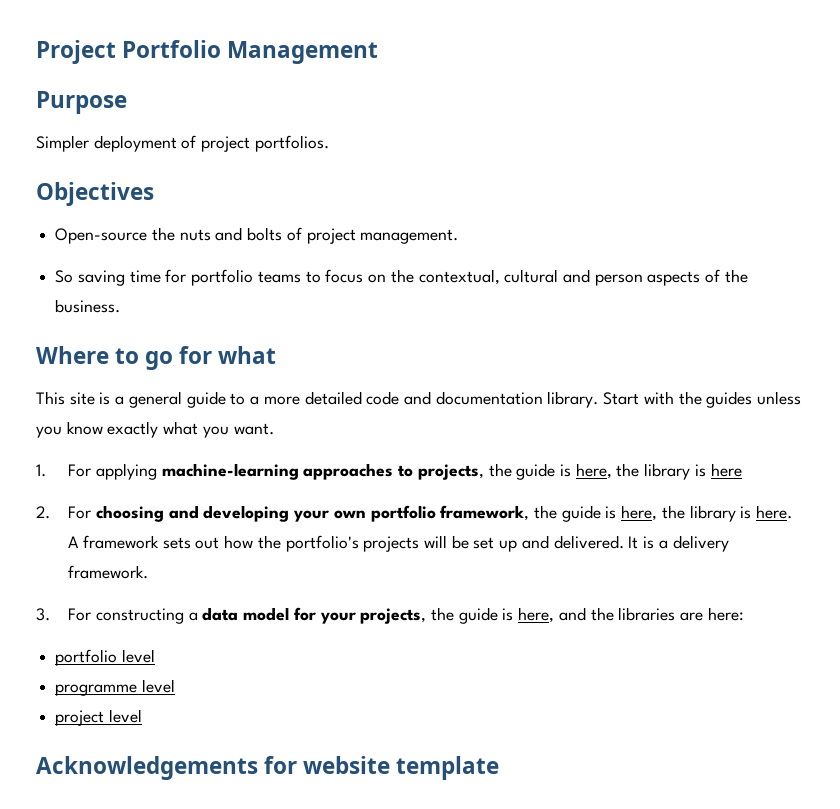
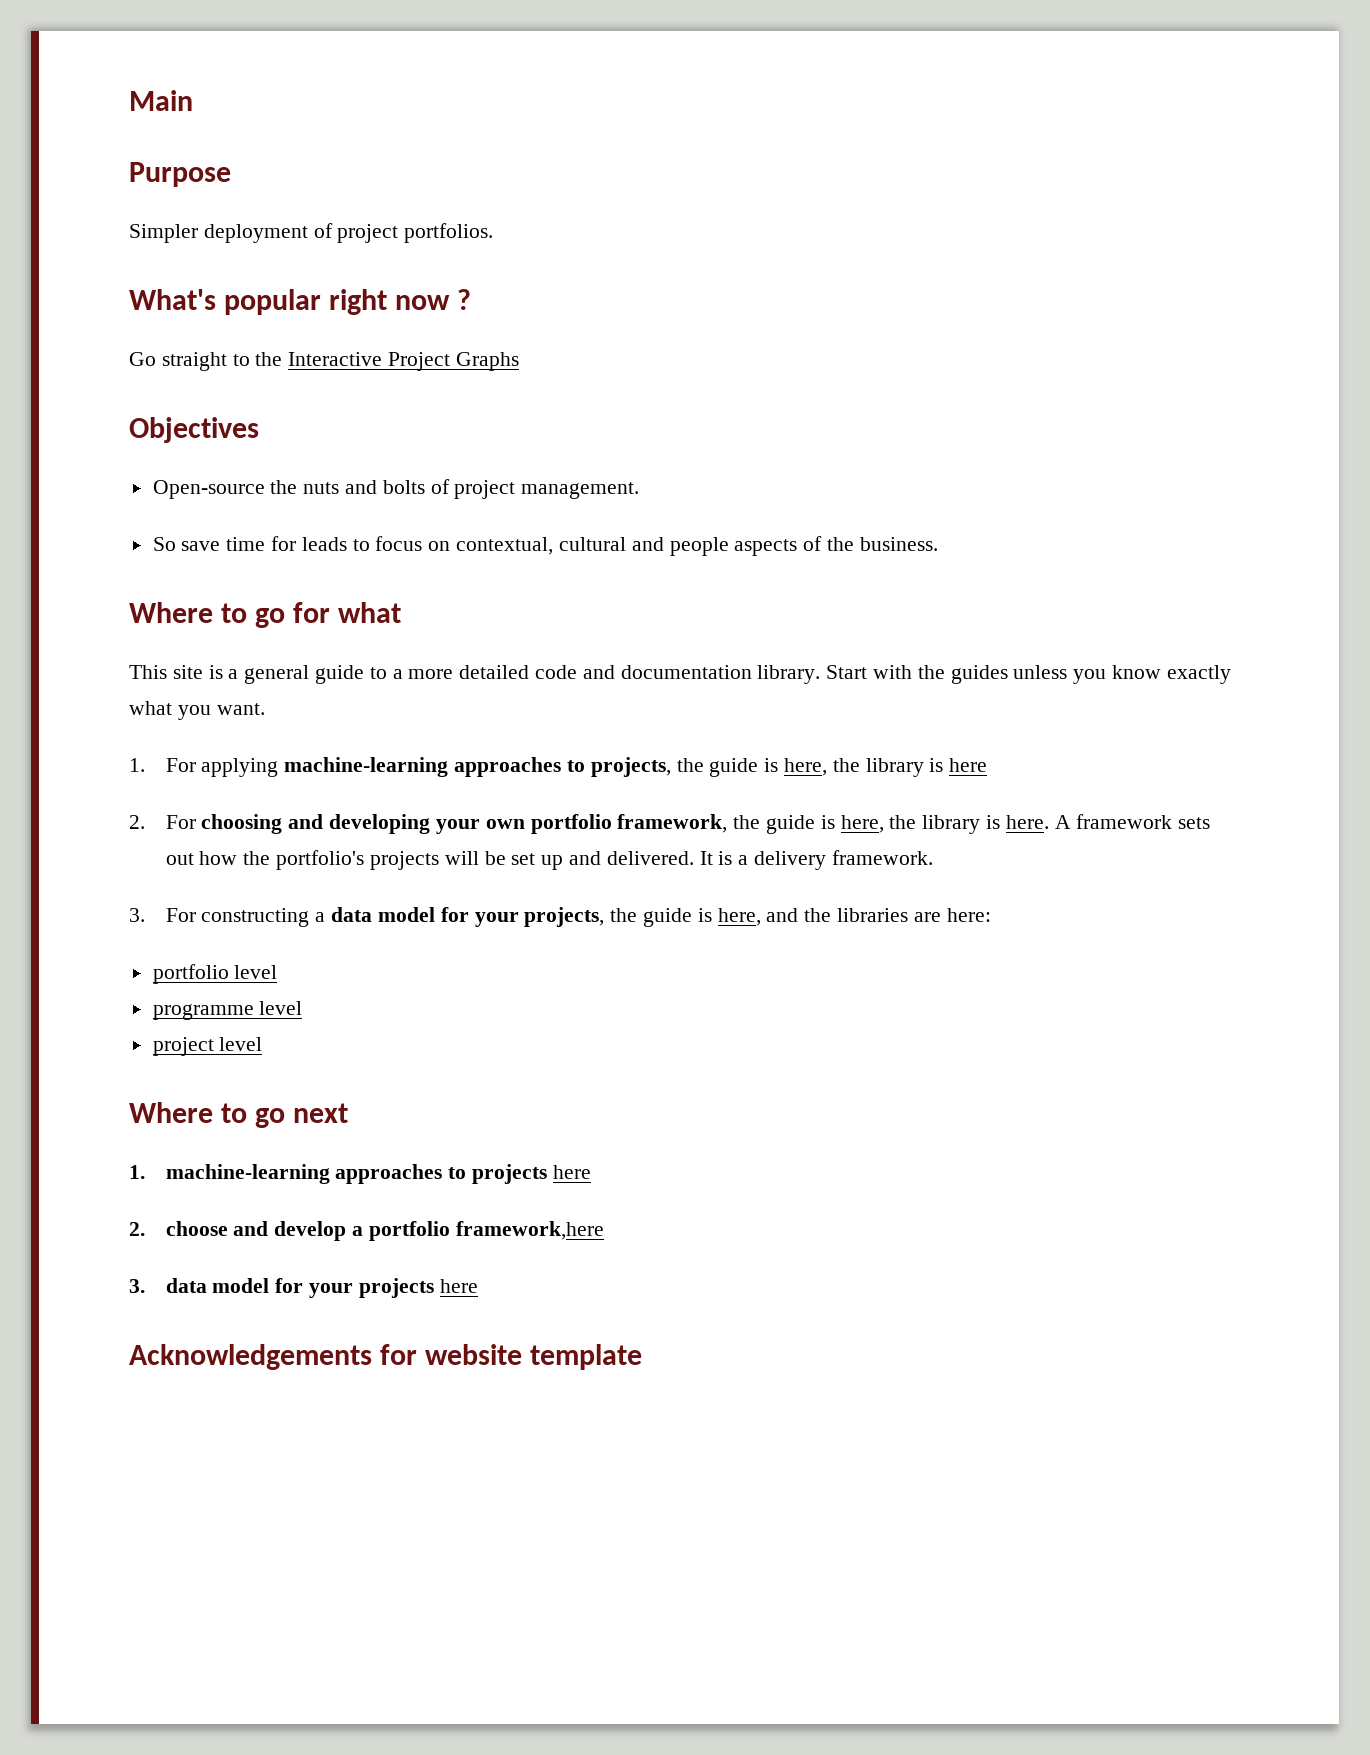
[36,40,379,64] Project Portfolio Management -> [129,90,193,111] Main
(329, 143) none -> [129,289,472,315] [129,352,519,371] // What's popular right now ? // Go straight to the Interactive Project Graphs
[77,270,125,286] saving -> [181,541,221,551] save
[191,269,301,286] portfolio teams -> [301,537,347,551] leads
[390,269,414,283] the -> (451, 546) none
[594,274,643,286] person -> [669,537,729,556] people
(142, 716) none -> [129,1102,349,1128] [129,1164,591,1184] [129,1221,604,1241] [129,1278,478,1298] // Where to go next // 1. machine-learning approaches to projects here // 2. choose and develop a portfolio framework,here // 3. data model for your projects here

